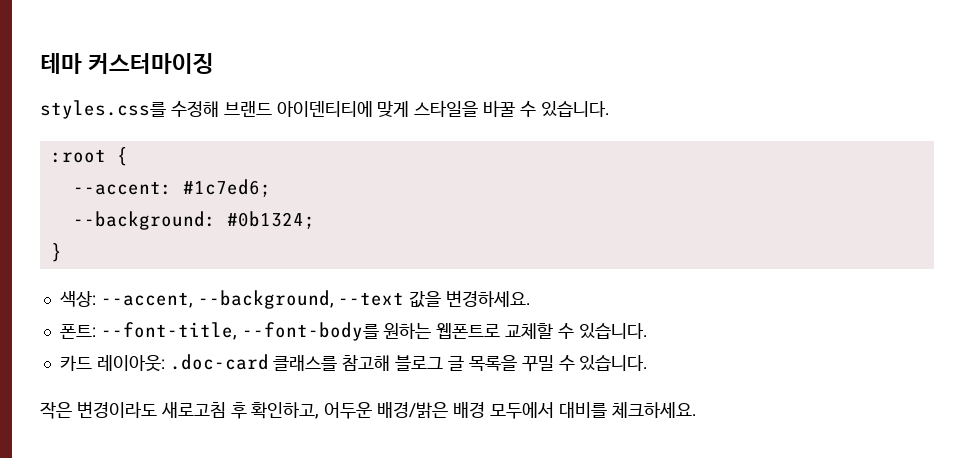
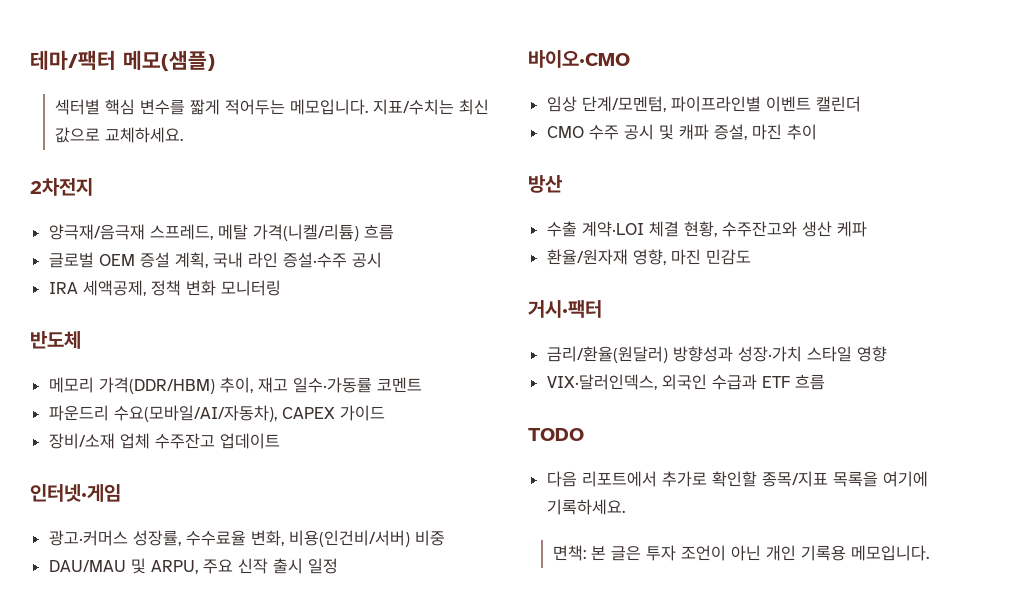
[40,53,215,74] [40,100,609,119] [50,147,128,166] [72,179,271,197] [72,211,315,230] [50,243,62,262] [59,290,531,309] [59,322,647,341] [59,354,648,372] [40,401,696,419] 테마 커스터마이징 // styles.css를 수정해 브랜드 아이덴티티에 맞게 스타일을 바꿀 수 있습니다. // :root { // --accent: #1c7ed6; // --background: #0b1324; // } // 색상: --accent, --background, --text 값을 변경하세요. // 폰트: --font-title, --font-body를 원하는 웹폰트로 교체할 수 있습니다. // 카드 레이아웃: .doc-card 클래스를 참고해 블로그 글 목록을 꾸밀 수 있습니다. // 작은 변경이라도 새로고침 후 확인하고, 어두운 배경/밝은 배경 모두에서 대비를 체크하세요. -> [30,50,215,71] [54,99,489,115] [54,127,183,143] [30,178,93,196] [48,224,394,241] [48,252,382,268] [48,280,281,296] [30,331,81,349] [48,377,422,394] [48,405,385,422] [48,433,280,449] [30,484,121,502] [48,530,445,547] [48,558,338,574] [528,50,630,68] [546,96,861,112] [546,124,817,140] [528,175,563,193] [546,221,867,237] [546,249,751,265] [528,300,602,318] [546,346,887,363] [546,374,825,390] [528,428,584,441] [546,471,928,487] [546,499,625,515] [552,545,929,561] 테마/팩터 메모(샘플) // 섹터별 핵심 변수를 짧게 적어두는 메모입니다. 지표/수치는 최신 값으로 교체하세요. // 2차전지 // 양극재/음극재 스프레드, 메탈 가격(니켈/리튬) 흐름 // 글로벌 OEM 증설 계획, 국내 라인 증설·수주 공시 // IRA 세액공제, 정책 변화 모니터링 // 반도체 // 메모리 가격(DDR/HBM) 추이, 재고 일수·가동률 코멘트 // 파운드리 수요(모바일/AI/자동차), CAPEX 가이드 // 장비/소재 업체 수주잔고 업데이트 // 인터넷·게임 // 광고·커머스 성장률, 수수료율 변화, 비용(인건비/서버) 비중 // DAU/MAU 및 ARPU, 주요 신작 출시 일정 // 바이오·CMO // 임상 단계/모멘텀, 파이프라인별 이벤트 캘린더 // CMO 수주 공시 및 캐파 증설, 마진 추이 // 방산 // 수출 계약·LOI 체결 현황, 수주잔고와 생산 케파 // 환율/원자재 영향, 마진 민감도 // 거시·팩터 // 금리/환율(원달러) 방향성과 성장·가치 스타일 영향 // VIX·달러인덱스, 외국인 수급과 ETF 흐름 // TODO // 다음 리포트에서 추가로 확인할 종목/지표 목록을 여기에 기록하세요. // 면책: 본 글은 투자 조언이 아닌 개인 기록용 메모입니다.

